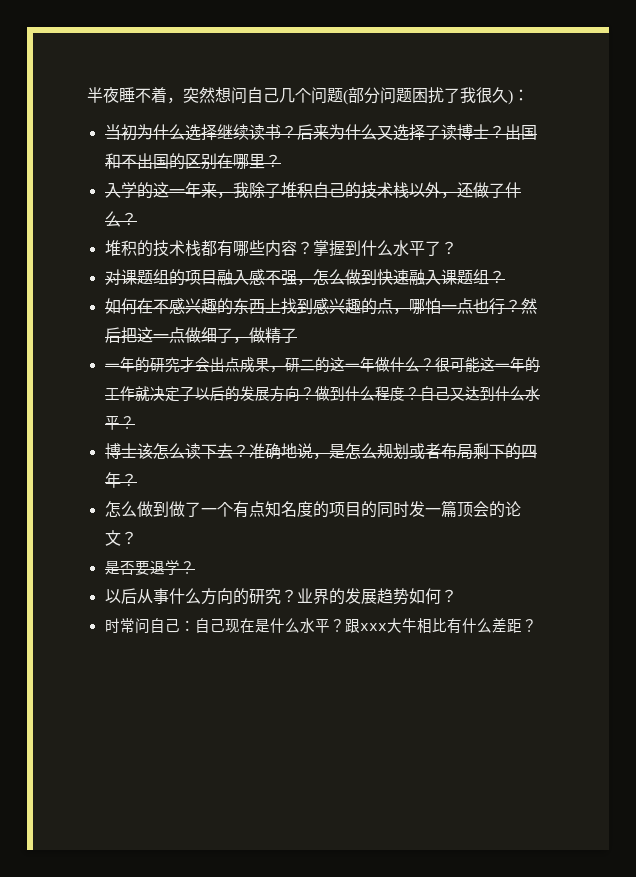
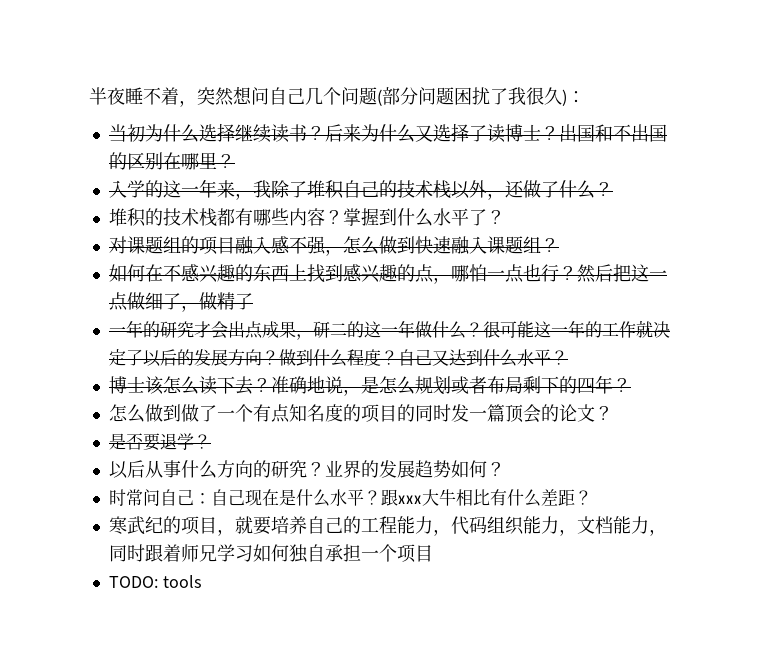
(537, 625) none -> [108,516,667,536] [108,544,433,563] [108,575,202,588] // 寒武纪的项目，就要培养自己的工程能力，代码组织能力，文档能力，同时跟着师兄学习如何独自承担一个项目 // TODO: tools

